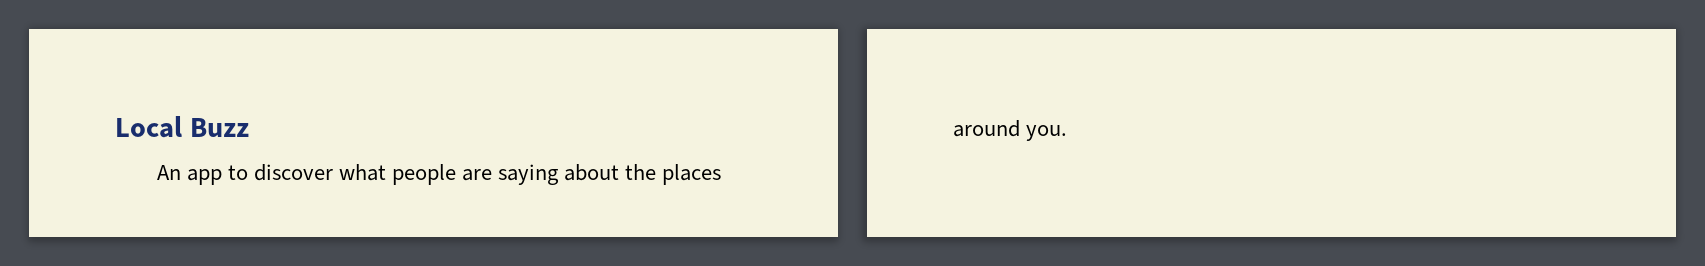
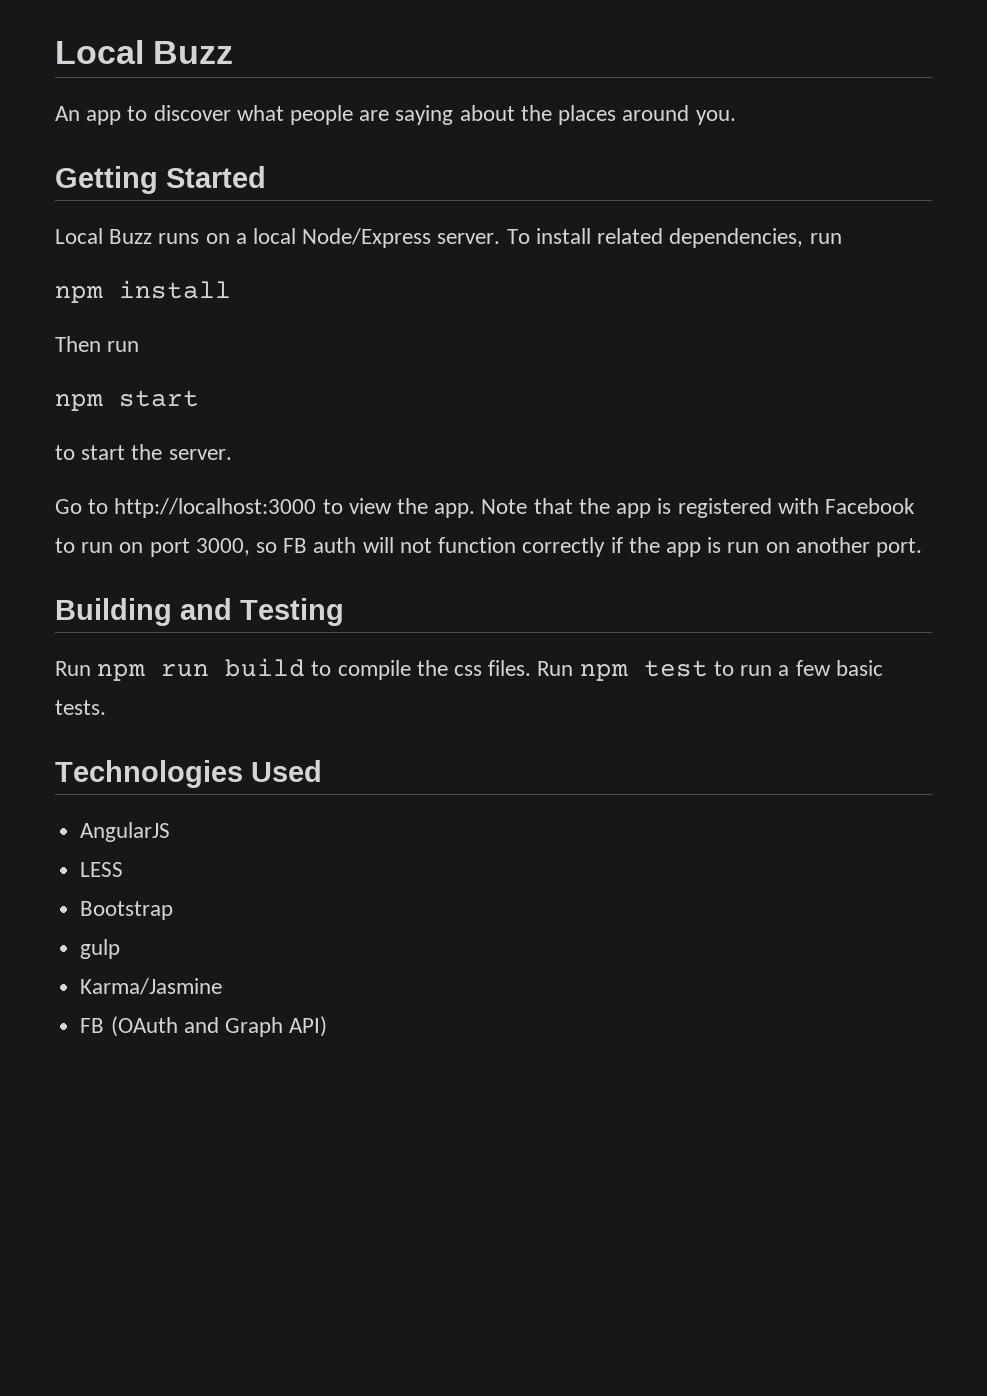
(1068, 133) none -> [55,166,266,194] [55,228,842,248] [55,280,231,303] [55,336,140,352] [55,390,199,411] [55,444,232,460] [55,498,915,518] [55,537,922,557] [55,598,344,626] [55,658,883,681] [55,700,106,715] [55,760,322,788] [80,822,171,842] [80,862,124,877] [80,901,174,920] [80,939,121,959] [80,978,223,995] [80,1016,328,1037] // Getting Started // Local Buzz runs on a local Node/Express server. To install related dependencies, run // npm install // Then run // npm start // to start the server. // Go to http://localhost:3000 to view the app. Note that the app is registered with Facebook to run on port 3000, so FB auth will not function correctly if the app is run on another port. // Building and Testing // Run npm run build to compile the css files. Run npm test to run a few basic tests. // Technologies Used // AngularJS // LESS // Bootstrap // gulp // Karma/Jasmine // FB (OAuth and Graph API)

